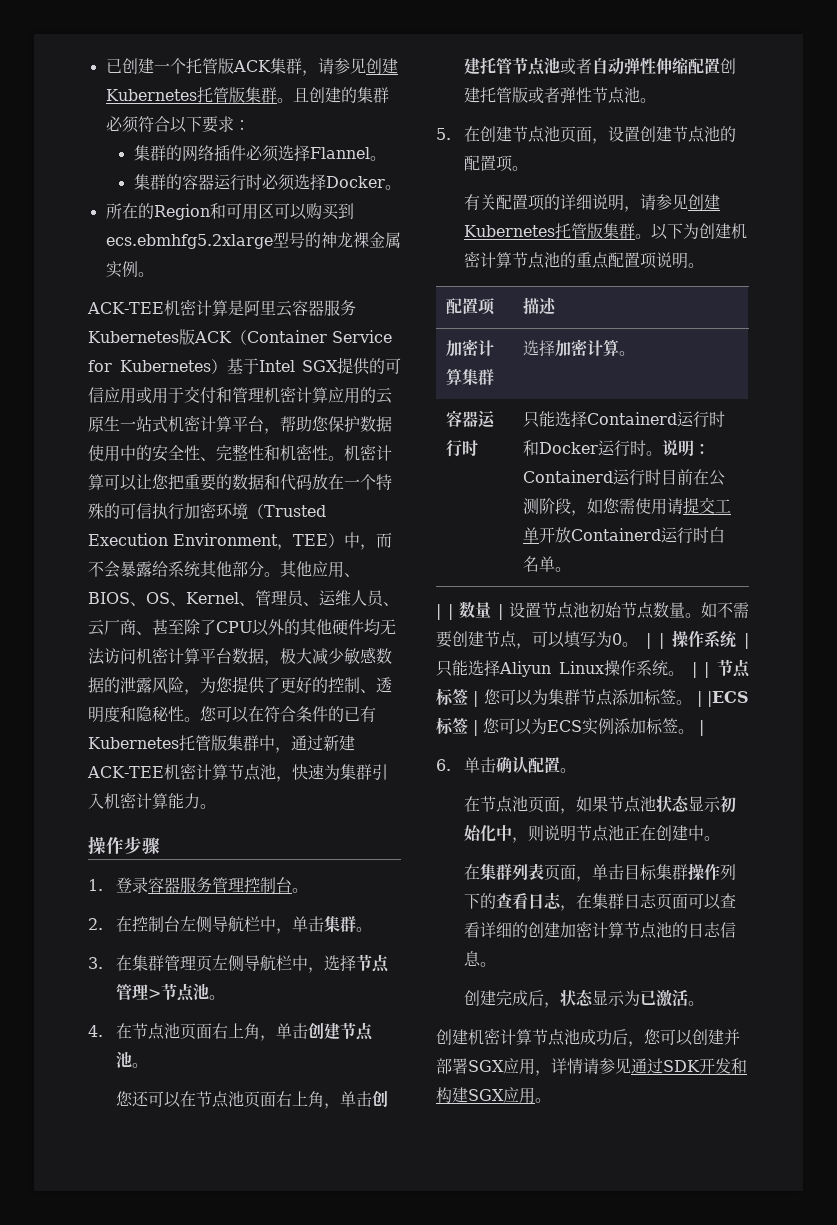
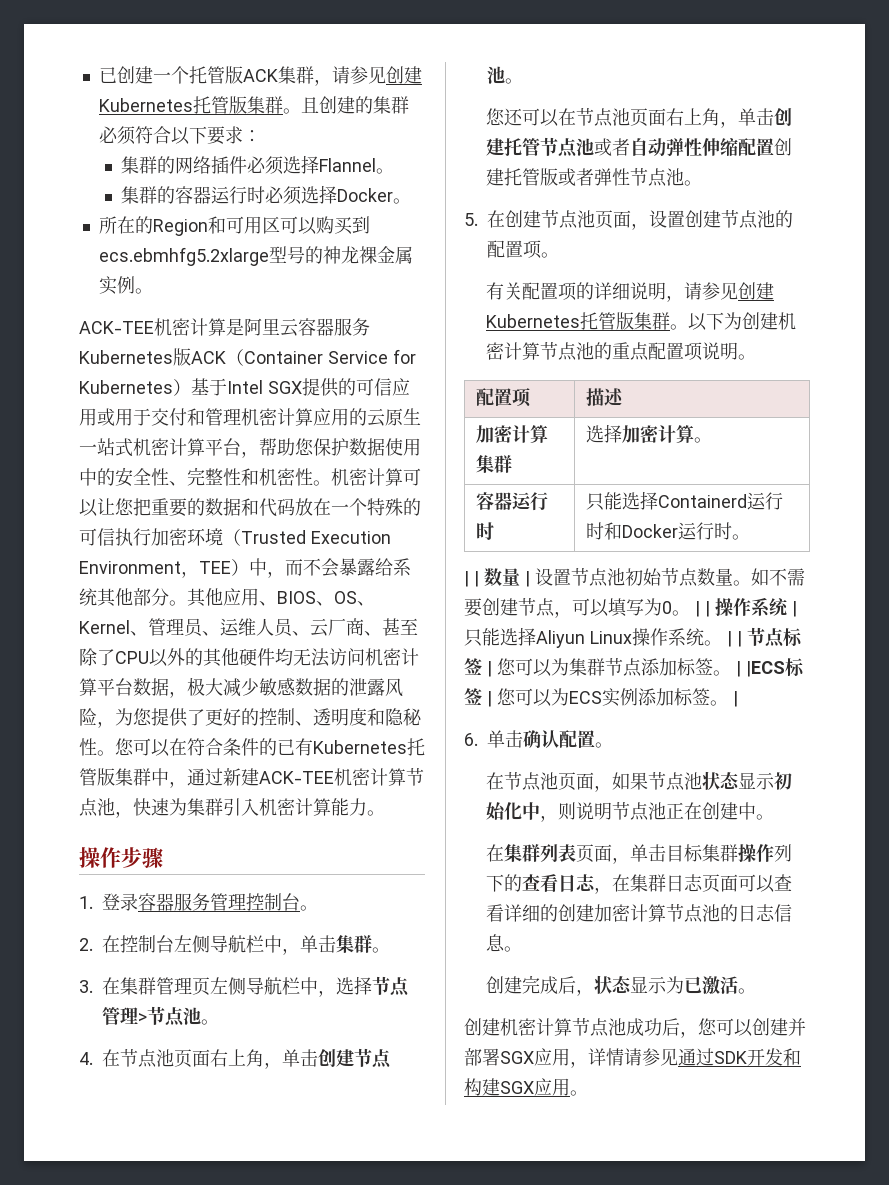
[661,440,710,456] [522,469,725,486] [522,497,731,516] [522,527,725,544] [522,556,571,572] 说明：Containerd运行时目前在公测阶段，如您需使用请提交工单开放Containerd运行时白名单。 -> (750, 537) none

